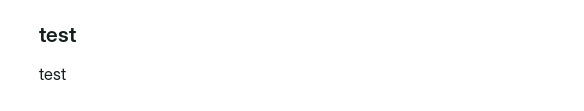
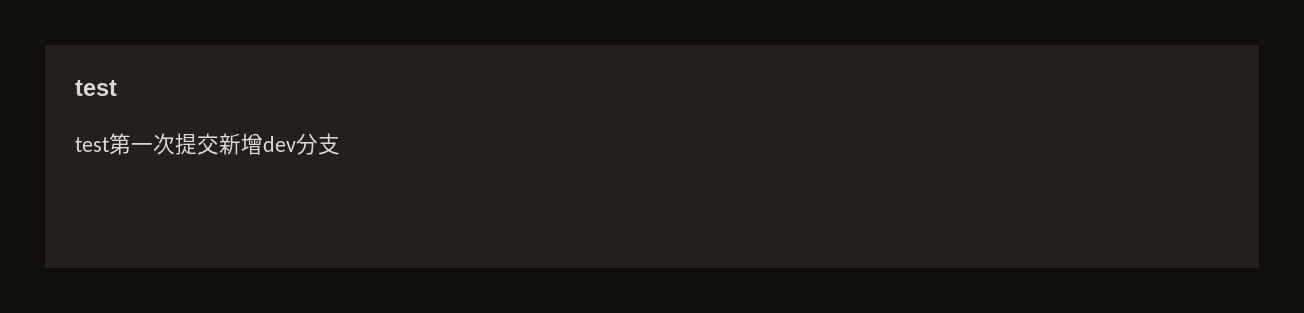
(66, 74) none -> [109,133,340,155] 第一次提交新增dev分支

